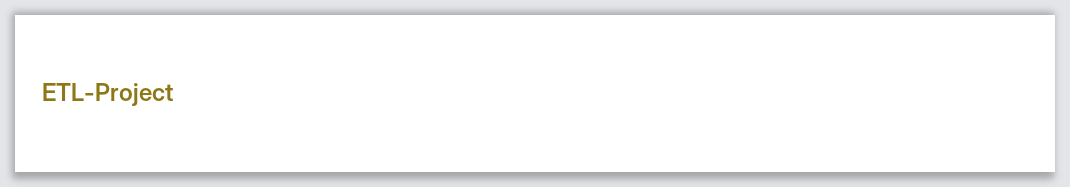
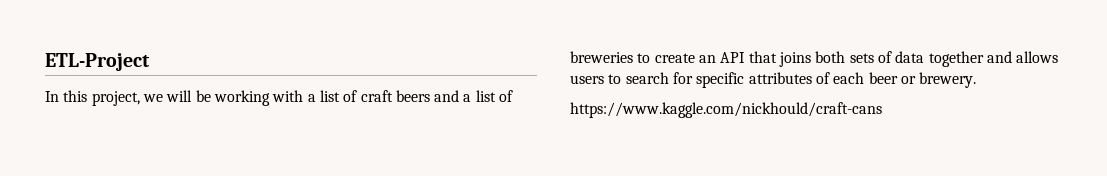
(173, 94) none -> [45,90,514,106] [570,51,1059,67] [570,72,977,88] [570,102,882,118] // In this project, we will be working with a list of craft beers and a list of breweries to create an API that joins both sets of data together and allows users to search for specific attributes of each beer or brewery. // https://www.kaggle.com/nickhould/craft-cans

